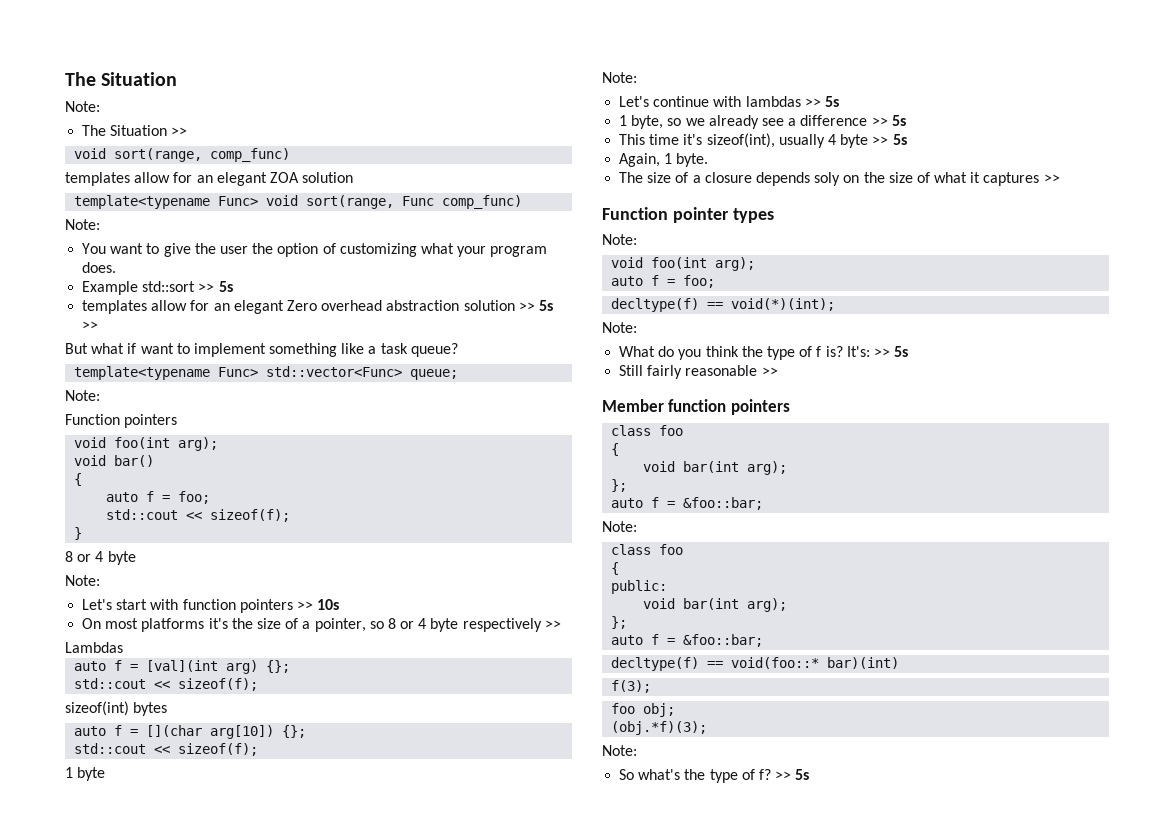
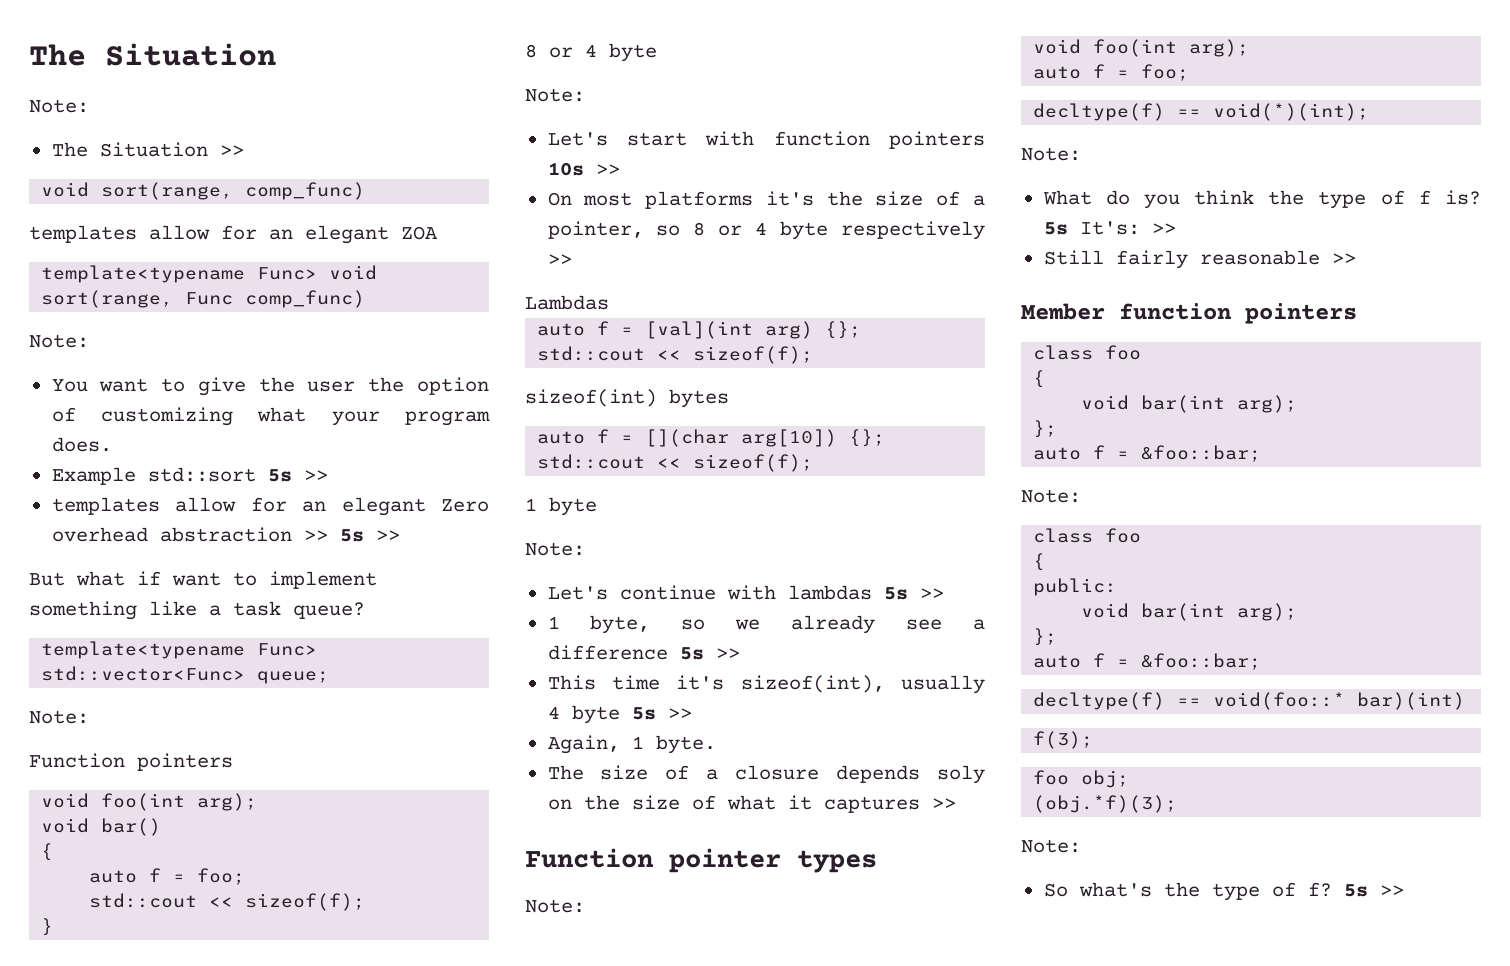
[302,172,354,183] solution -> (438, 233) none
[198,281,233,292] >> 5s -> [267,469,328,482] 5s >>
[463,300,515,311] solution -> (292, 534) none
[296,599,340,610] >> 10s -> [547,162,620,176] 10s >>
[804,96,839,107] >> 5s -> [883,587,944,600] 5s >>
[871,115,906,126] >> 5s -> [679,647,740,660] 5s >>
[872,134,907,145] >> 5s -> [631,707,692,720] 5s >>
(843, 351) none -> [1043,222,1068,235] 5s
[894,346,909,357] 5s -> (1176, 228) none
[775,769,810,780] >> 5s -> [1343,884,1404,897] 5s >>

